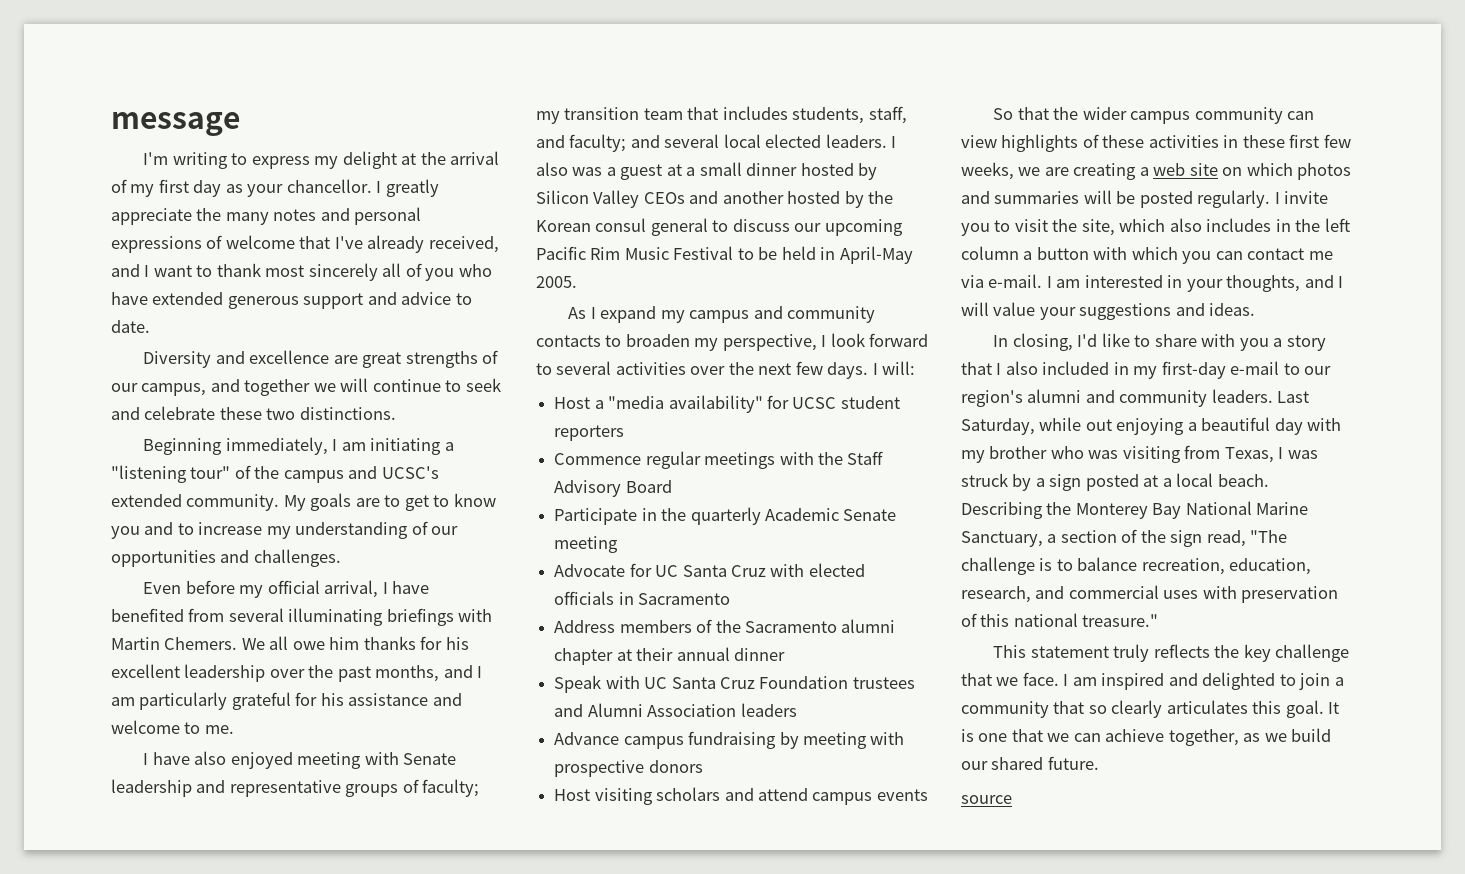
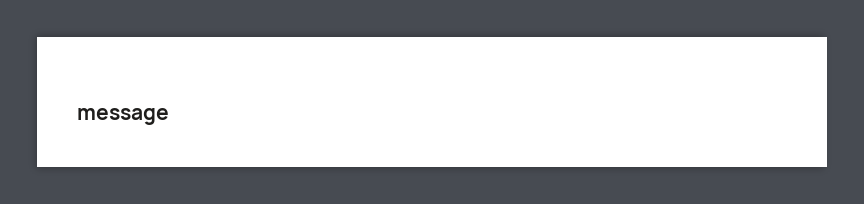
[143,151,500,169] [111,179,439,197] [111,207,422,225] [111,235,499,253] [111,263,492,281] [111,292,472,309] [111,320,150,333] [143,350,499,368] [111,378,501,396] [111,406,396,420] [143,437,454,455] [111,465,439,483] [111,493,496,511] [111,521,459,539] [111,549,341,567] [143,580,430,598] [111,608,493,626] [111,636,469,650] [111,664,483,682] [111,692,462,710] [111,720,234,734] [143,751,457,769] [111,779,480,797] [536,106,907,124] [536,134,897,152] [536,162,878,180] [536,190,894,208] [536,218,903,236] [536,246,913,264] [536,276,577,288] [568,306,876,323] [536,333,929,351] [536,361,916,379] [554,395,900,413] [554,425,625,441] [554,451,884,469] [554,480,672,497] [554,507,897,525] [554,536,619,553] [554,563,865,577] [554,591,731,605] [554,619,896,633] [554,647,785,665] [554,675,915,693] [554,703,797,717] [554,731,905,749] [554,760,703,777] [554,787,928,805] [993,107,1315,124] [961,134,1351,152] [961,162,1352,180] [961,190,1329,208] [961,218,1350,236] [961,246,1333,264] [961,274,1344,292] [961,302,1256,320] [993,333,1326,351] [961,361,1332,379] [961,389,1310,407] [961,417,1342,435] [961,445,1318,463] [961,473,1269,491] [961,501,1309,519] [961,529,1288,547] [961,557,1312,575] [961,585,1339,603] [961,613,1159,627] [993,644,1350,662] [961,672,1344,690] [961,700,1340,718] [961,728,1332,746] [961,756,1099,770] [961,795,1012,804] // I'm writing to express my delight at the arrival of my first day as your chancellor. I greatly appreciate the many notes and personal expressions of welcome that I've already received, and I want to thank most sincerely all of you who have extended generous support and advice to date. // Diversity and excellence are great strengths of our campus, and together we will continue to seek and celebrate these two distinctions. // Beginning immediately, I am initiating a "listening tour" of the campus and UCSC's extended community. My goals are to get to know you and to increase my understanding of our opportunities and challenges. // Even before my official arrival, I have benefited from several illuminating briefings with Martin Chemers. We all owe him thanks for his excellent leadership over the past months, and I am particularly grateful for his assistance and welcome to me. // I have also enjoyed meeting with Senate leadership and representative groups of faculty; my transition team that includes students, staff, and faculty; and several local elected leaders. I also was a guest at a small dinner hosted by Silicon Valley CEOs and another hosted by the Korean consul general to discuss our upcoming Pacific Rim Music Festival to be held in April-May 2005. // As I expand my campus and community contacts to broaden my perspective, I look forward to several activities over the next few days. I will: // Host a "media availability" for UCSC student reporters // Commence regular meetings with the Staff Advisory Board // Participate in the quarterly Academic Senate meeting // Advocate for UC Santa Cruz with elected officials in Sacramento // Address members of the Sacramento alumni chapter at their annual dinner // Speak with UC Santa Cruz Foundation trustees and Alumni Association leaders // Advance campus fundraising by meeting with prospective donors // Host visiting scholars and attend campus events // So that the wider campus community can view highlights of these activities in these first few weeks, we are creating a web site on which photos and summaries will be posted regularly. I invite you to visit the site, which also includes in the left column a button with which you can contact me via e-mail. I am interested in your thoughts, and I will value your suggestions and ideas. // In closing, I'd like to share with you a story that I also included in my first-day e-mail to our region's alumni and community leaders. Last Saturday, while out enjoying a beautiful day with my brother who was visiting from Texas, I was struck by a sign posted at a local beach. Describing the Monterey Bay National Marine Sanctuary, a section of the sign read, "The challenge is to balance recreation, education, research, and commercial uses with preservation of this national treasure." // This statement truly reflects the key challenge that we face. I am inspired and delighted to join a community that so clearly articulates this goal. It is one that we can achieve together, as we build our shared future. // source -> (169, 116) none

